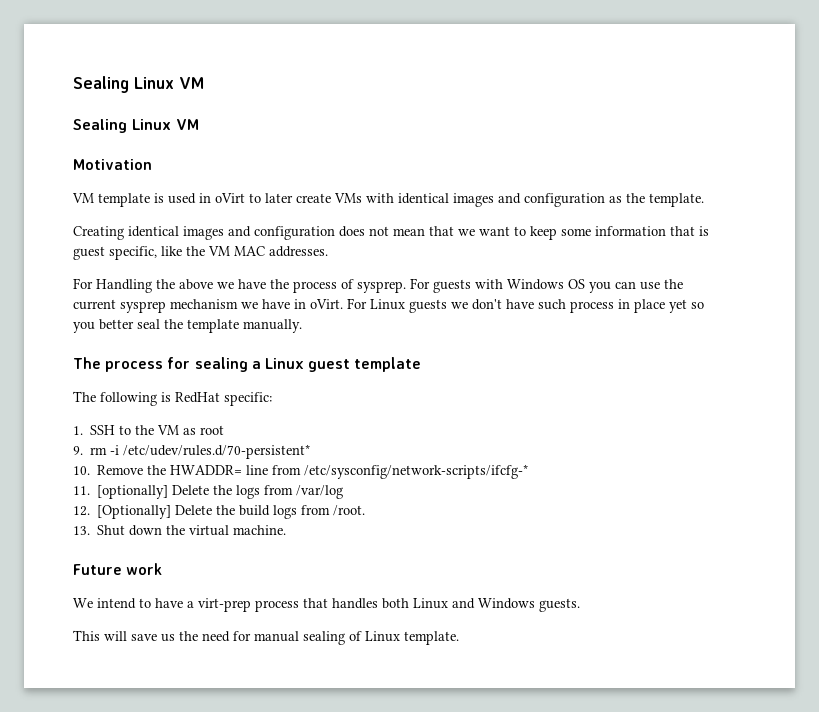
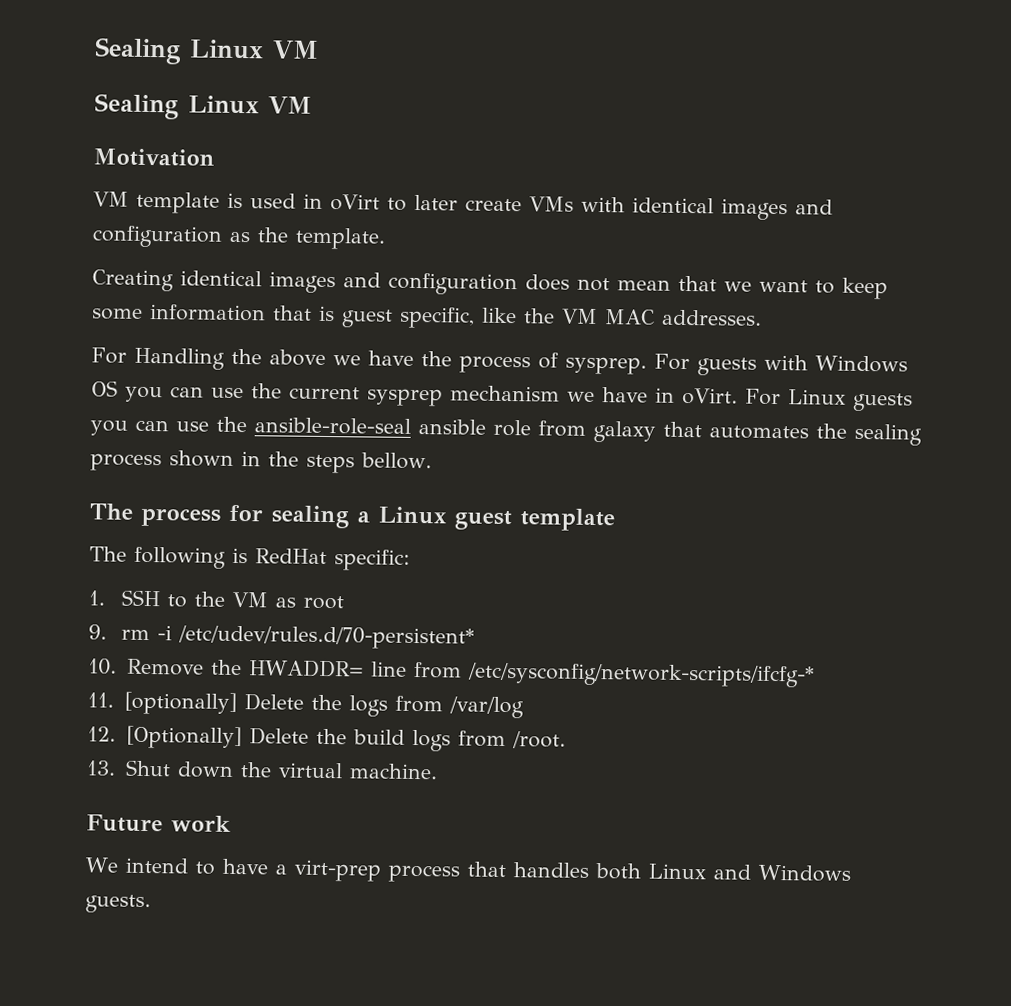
[451,299,704,313] [73,319,302,333] we don't have such process in place yet so you better seal the template manually. -> [90,416,922,446] [90,450,432,474] you can use the ansible-role-seal ansible role from galaxy that automates the sealing process shown in the steps bellow.
[73,630,459,645] // This will save us the need for manual sealing of Linux template. -> (151, 904) none

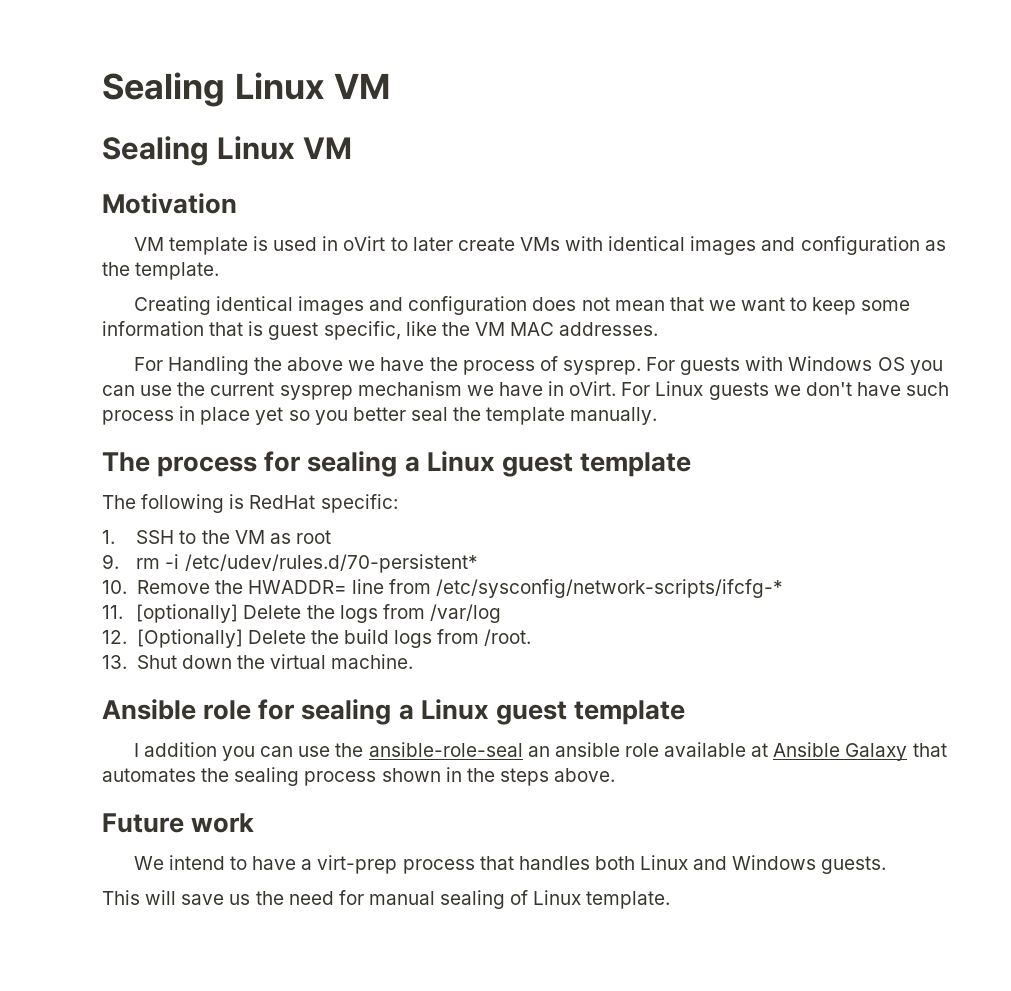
[90,416,922,446] [90,450,432,474] you can use the ansible-role-seal ansible role from galaxy that automates the sealing process shown in the steps bellow. -> [773,382,950,396] [102,406,658,425] we don't have such process in place yet so you better seal the template manually.
(438, 771) none -> [102,699,686,725] [133,742,947,761] [102,767,616,786] // Ansible role for sealing a Linux guest template // I addition you can use the ansible-role-seal an ansible role available at Ansible Galaxy that automates the sealing process shown in the steps above.
(151, 904) none -> [102,890,671,909] // This will save us the need for manual sealing of Linux template.

